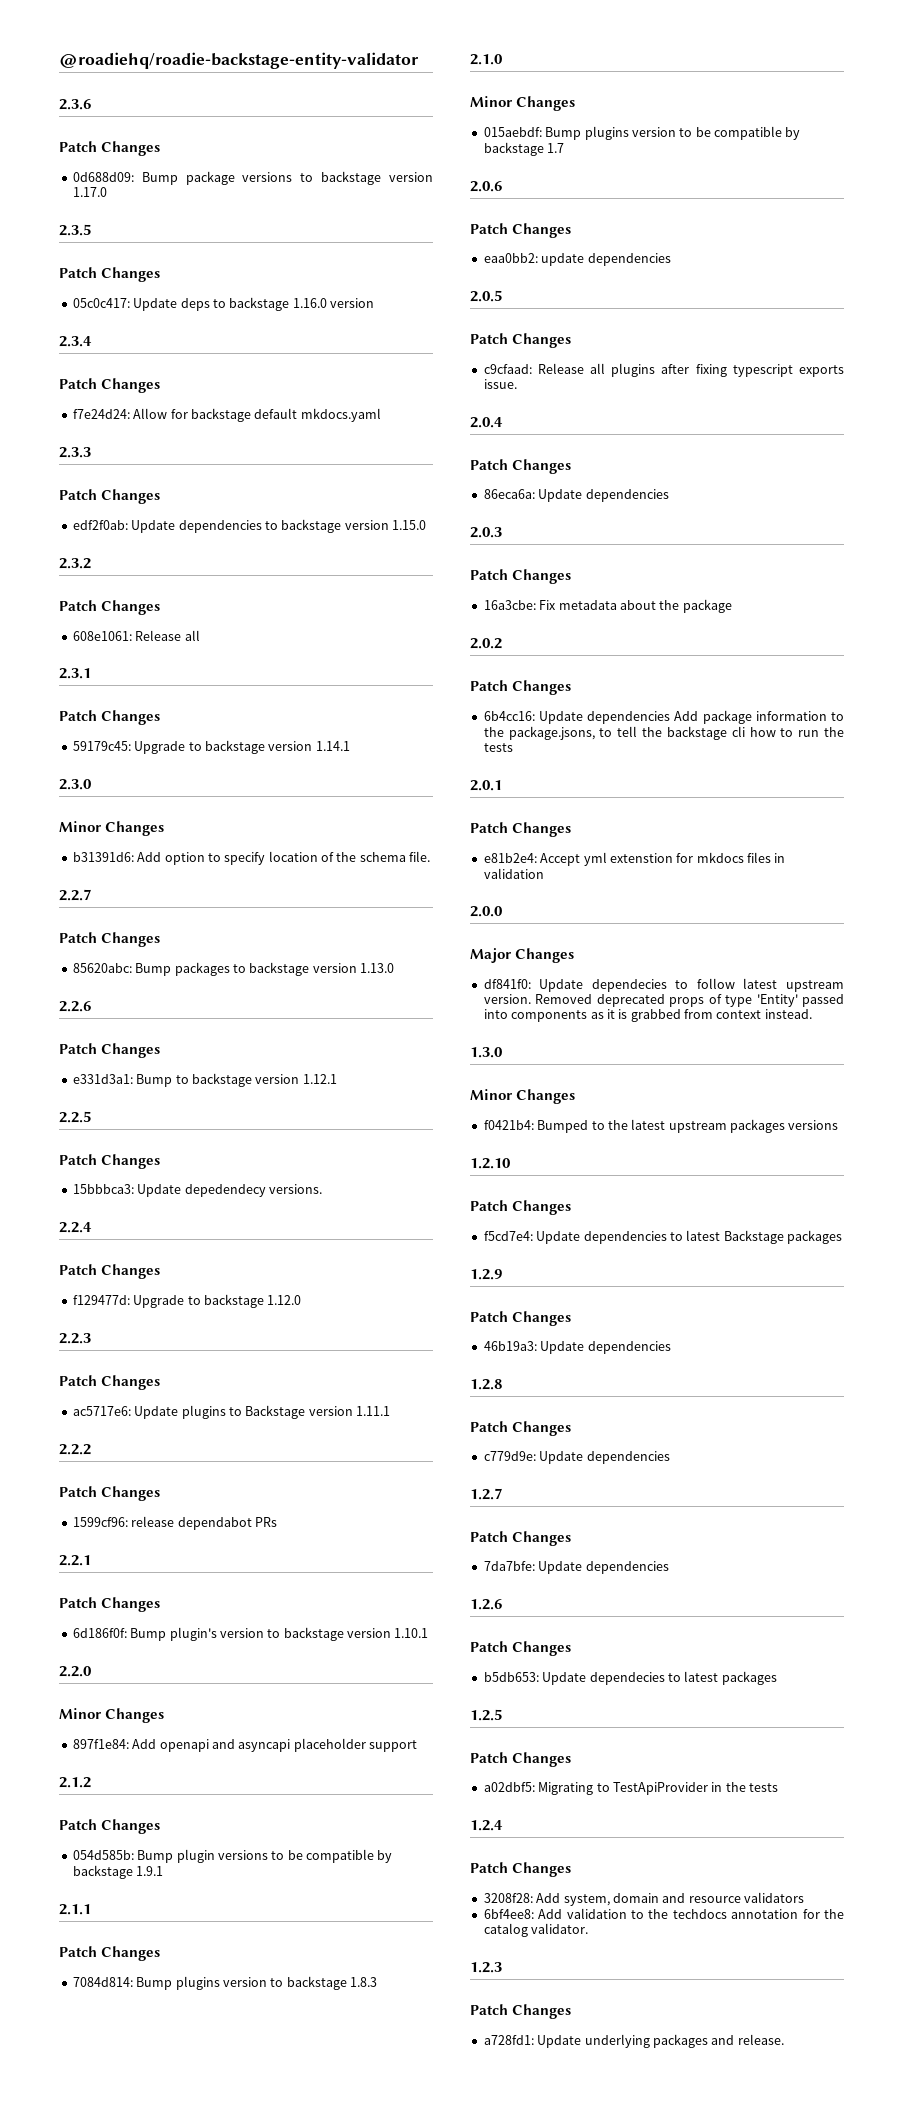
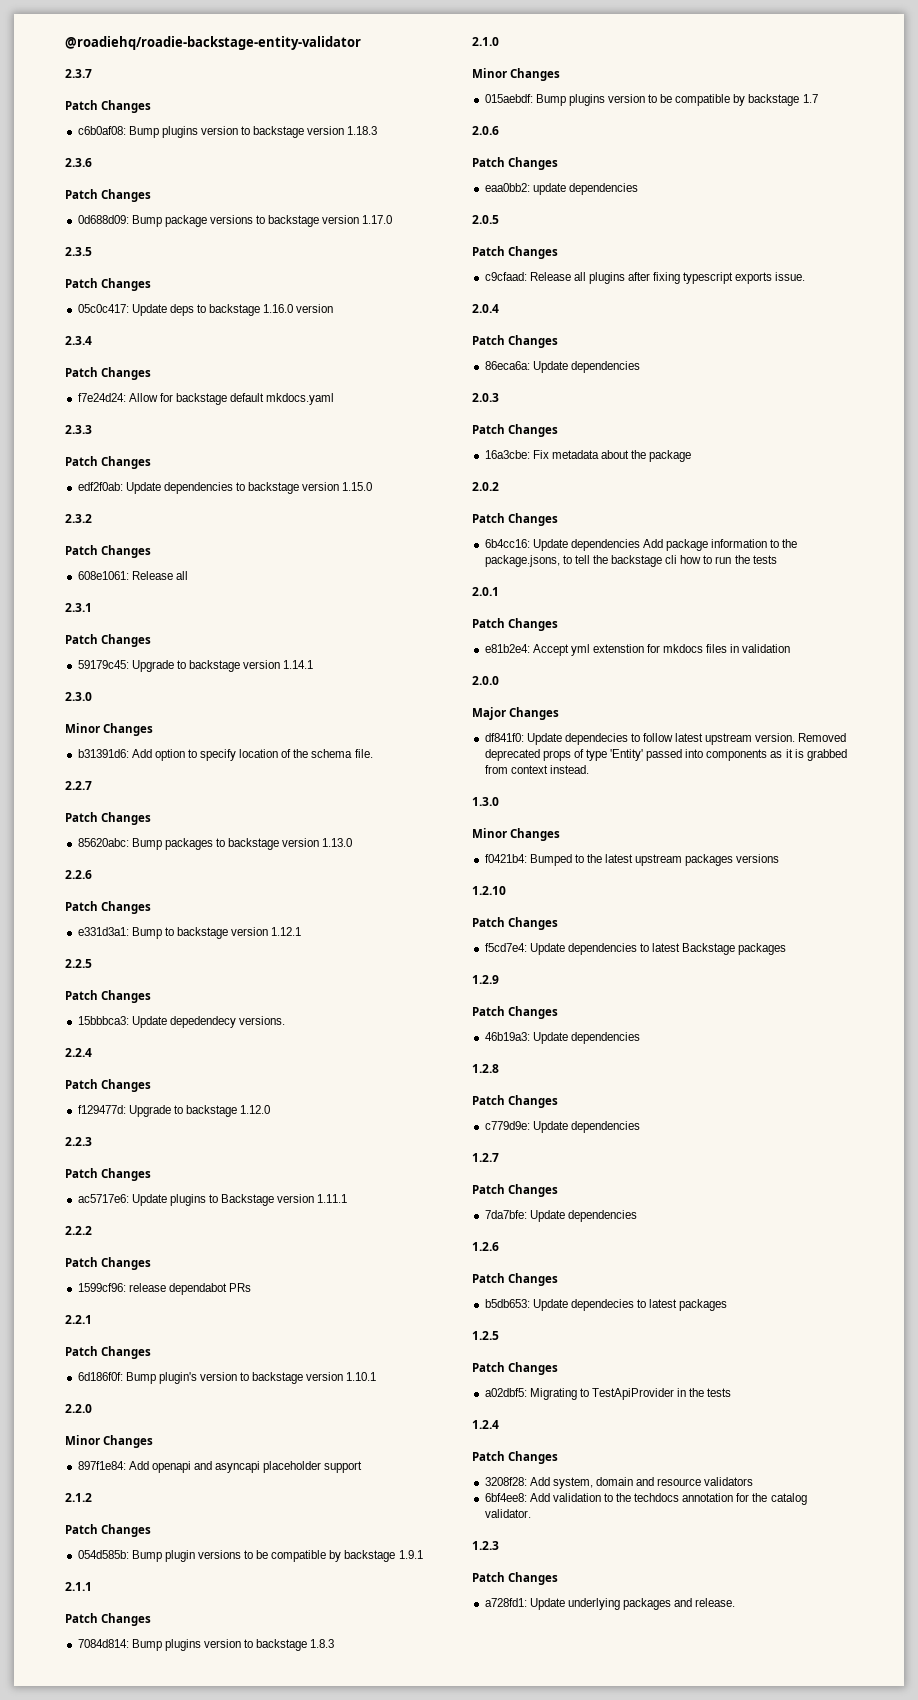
(419, 60) none -> [65,69,92,78] [65,100,152,113] [77,126,378,138] // 2.3.7 // Patch Changes // c6b0af08: Bump plugins version to backstage version 1.18.3

